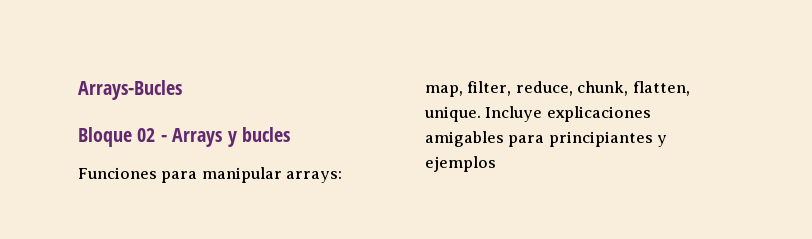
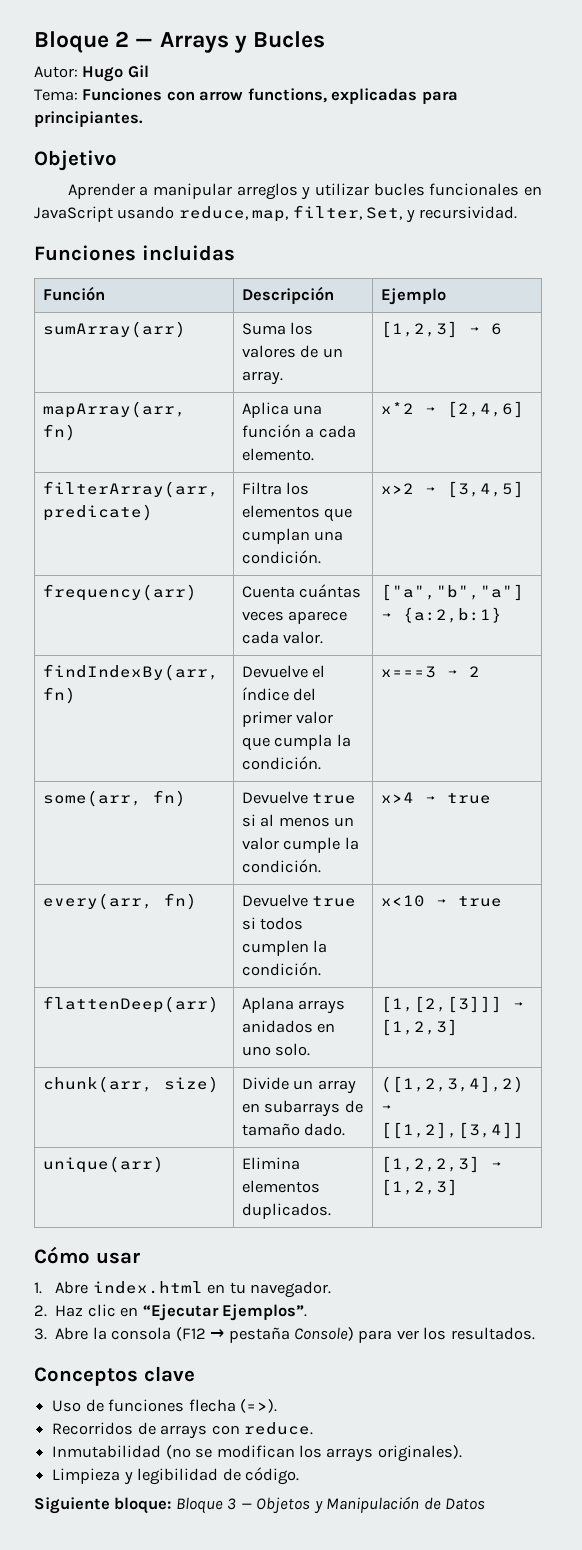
[78,80,182,100] [78,127,290,147] [78,167,343,183] [425,81,690,97] [424,106,651,122] [425,131,668,147] [425,156,496,172] Arrays-Bucles // Bloque 02 - Arrays y bucles // Funciones para manipular arrays: map, filter, reduce, chunk, flatten, unique. Incluye explicaciones amigables para principiantes y ejemplos -> [34,31,326,53] [34,65,149,82] [34,88,458,104] [34,111,143,127] [34,150,117,171] [67,183,542,200] [34,205,518,223] [34,245,235,261] [42,286,105,301] [241,286,334,304] [380,288,446,305] [42,321,186,338] [241,322,314,335] [241,345,343,358] [241,371,283,385] [380,321,502,338] [42,401,186,418] [42,424,76,441] [241,402,323,418] [241,424,356,438] [241,448,314,461] [380,401,524,418] [42,481,219,498] [42,504,153,521] [241,482,310,495] [241,505,353,522] [241,528,344,544] [241,550,321,564] [380,481,524,498] [42,584,197,601] [241,584,362,598] [241,611,348,624] [241,631,324,644] [380,584,524,601] [380,607,502,623] [42,664,219,681] [42,687,76,704] [241,665,326,678] [241,687,317,701] [241,711,334,727] [241,734,351,751] [241,756,321,770] [380,666,480,678] [42,790,186,807] [241,791,357,804] [241,814,355,827] [241,837,359,853] [241,859,321,873] [380,792,491,804] [42,893,197,910] [241,894,357,907] [241,917,304,930] [241,940,328,956] [241,962,321,976] [380,895,502,907] [42,996,219,1013] [241,997,346,1014] [241,1020,336,1033] [241,1043,311,1056] [380,996,524,1013] [380,1019,458,1036] [42,1076,219,1093] [241,1077,356,1094] [241,1100,363,1117] [241,1123,346,1136] [380,1076,524,1093] [380,1104,392,1112] [380,1122,524,1139] [42,1156,164,1173] [241,1157,300,1170] [241,1180,320,1193] [241,1203,331,1219] [380,1156,502,1173] [380,1179,458,1196] [34,1246,140,1264] [34,1281,332,1298] [34,1304,308,1321] [34,1327,535,1343] [34,1366,195,1386] [52,1399,277,1413] [52,1422,313,1439] [52,1445,462,1462] [52,1467,299,1485] [34,1496,486,1514] Bloque 2 — Arrays y Bucles // Autor: Hugo Gil // Tema: Funciones con arrow functions, explicadas para principiantes. // Objetivo // Aprender a manipular arreglos y utilizar bucles funcionales en JavaScript usando reduce, map, filter, Set, y recursividad. // Funciones incluidas // Función | Descripción | Ejemplo // sumArray(arr) | Suma los valores de un array. | [1,2,3] → 6 // mapArray(arr, fn) | Aplica una función a cada elemento. | x*2 → [2,4,6] // filterArray(arr, predicate) | Filtra los elementos que cumplan una condición. | x>2 → [3,4,5] // frequency(arr) | Cuenta cuántas veces aparece cada valor. | ["a","b","a"] → {a:2,b:1} // findIndexBy(arr, fn) | Devuelve el índice del primer valor que cumpla la condición. | x===3 → 2 // some(arr, fn) | Devuelve true si al menos un valor cumple la condición. | x>4 → true // every(arr, fn) | Devuelve true si todos cumplen la condición. | x<10 → true // flattenDeep(arr) | Aplana arrays anidados en uno solo. | [1,[2,[3]]] → [1,2,3] // chunk(arr, size) | Divide un array en subarrays de tamaño dado. | ([1,2,3,4],2) → [[1,2],[3,4]] // unique(arr) | Elimina elementos duplicados. | [1,2,2,3] → [1,2,3] // Cómo usar // 1. Abre index.html en tu navegador. // 2. Haz clic en “Ejecutar Ejemplos”. // 3. Abre la consola (F12 → pestaña Console) para ver los resultados. // Conceptos clave // Uso de funciones flecha (=>). // Recorridos de arrays con reduce. // Inmutabilidad (no se modifican los arrays originales). // Limpieza y legibilidad de código. // Siguiente bloque: Bloque 3 — Objetos y Manipulación de Datos

